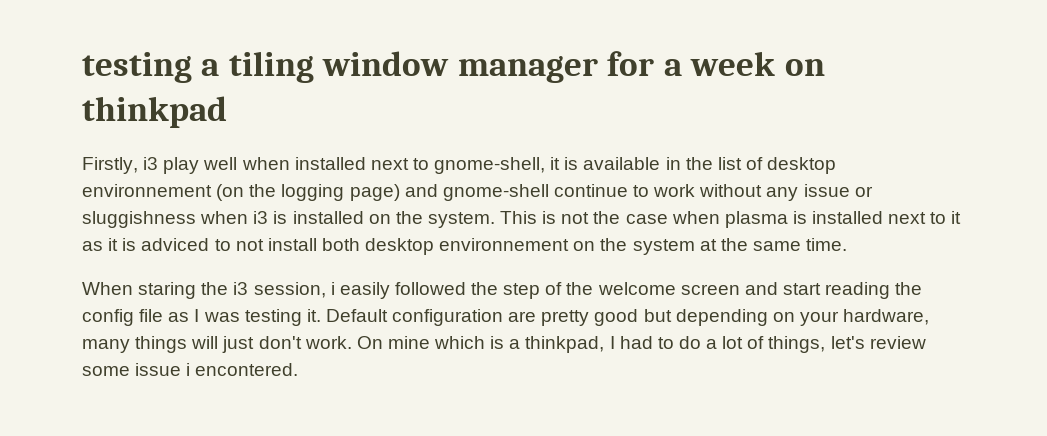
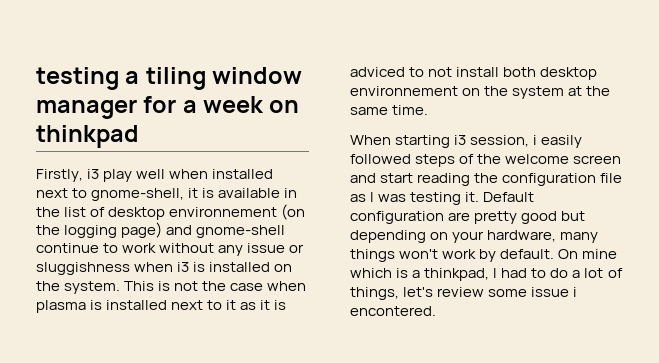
[138,282,229,299] staring the -> [395,135,451,148] starting
[471,282,541,299] the step -> [415,154,456,167] steps
[82,309,134,326] config -> [502,173,597,186] configuration
[191,336,352,353] will just don't work. -> [399,249,555,262] won't work by default.

